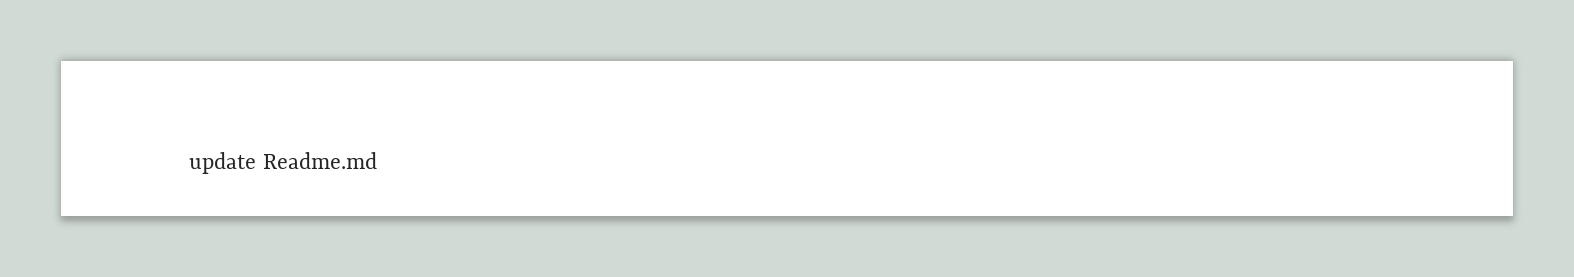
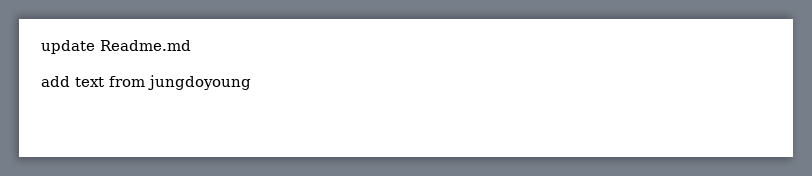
(377, 160) none -> [41,75,251,90] // add text from jungdoyoung

